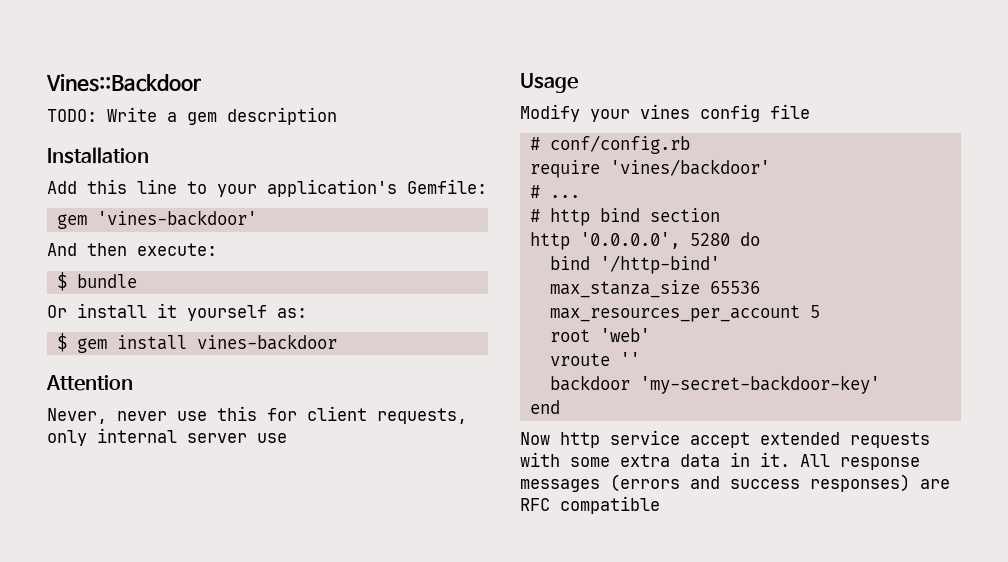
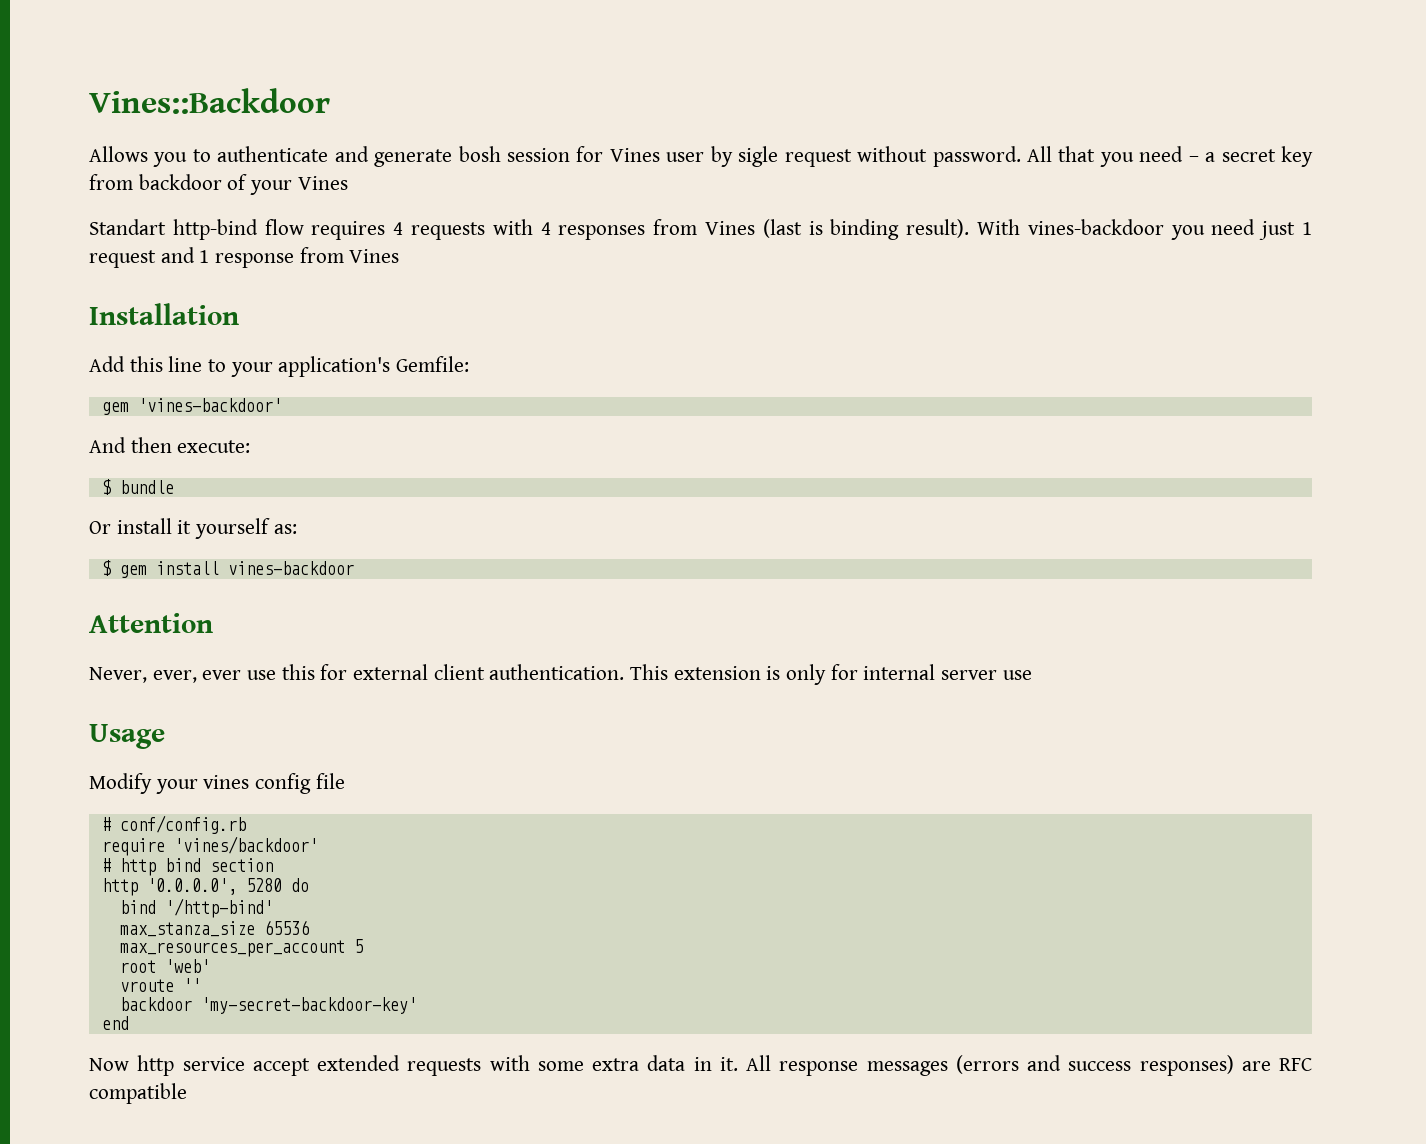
[47,107,337,125] TODO: Write a gem description -> [89,146,1314,167] [89,174,348,195] [89,219,1312,240] [89,247,400,268] Allows you to authenticate and generate bosh session for Vines user by sigle request without password. All that you need – a secret key from backdoor of your Vines // Standart http-bind flow requires 4 requests with 4 responses from Vines (last is binding result). With vines-backdoor you need just 1 request and 1 response from Vines
[117,411,167,421] never -> [152,670,242,683] ever, ever
[307,406,467,424] [47,430,87,446] client requests, only -> [353,664,858,685] external client authentication. This extension is only for
[529,185,580,198] // # ... -> (318, 845) none

